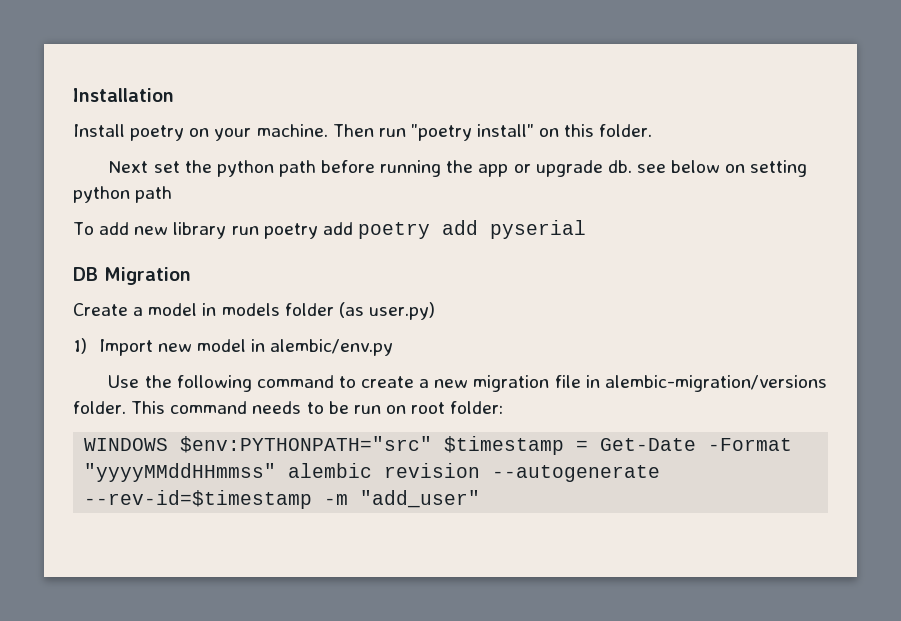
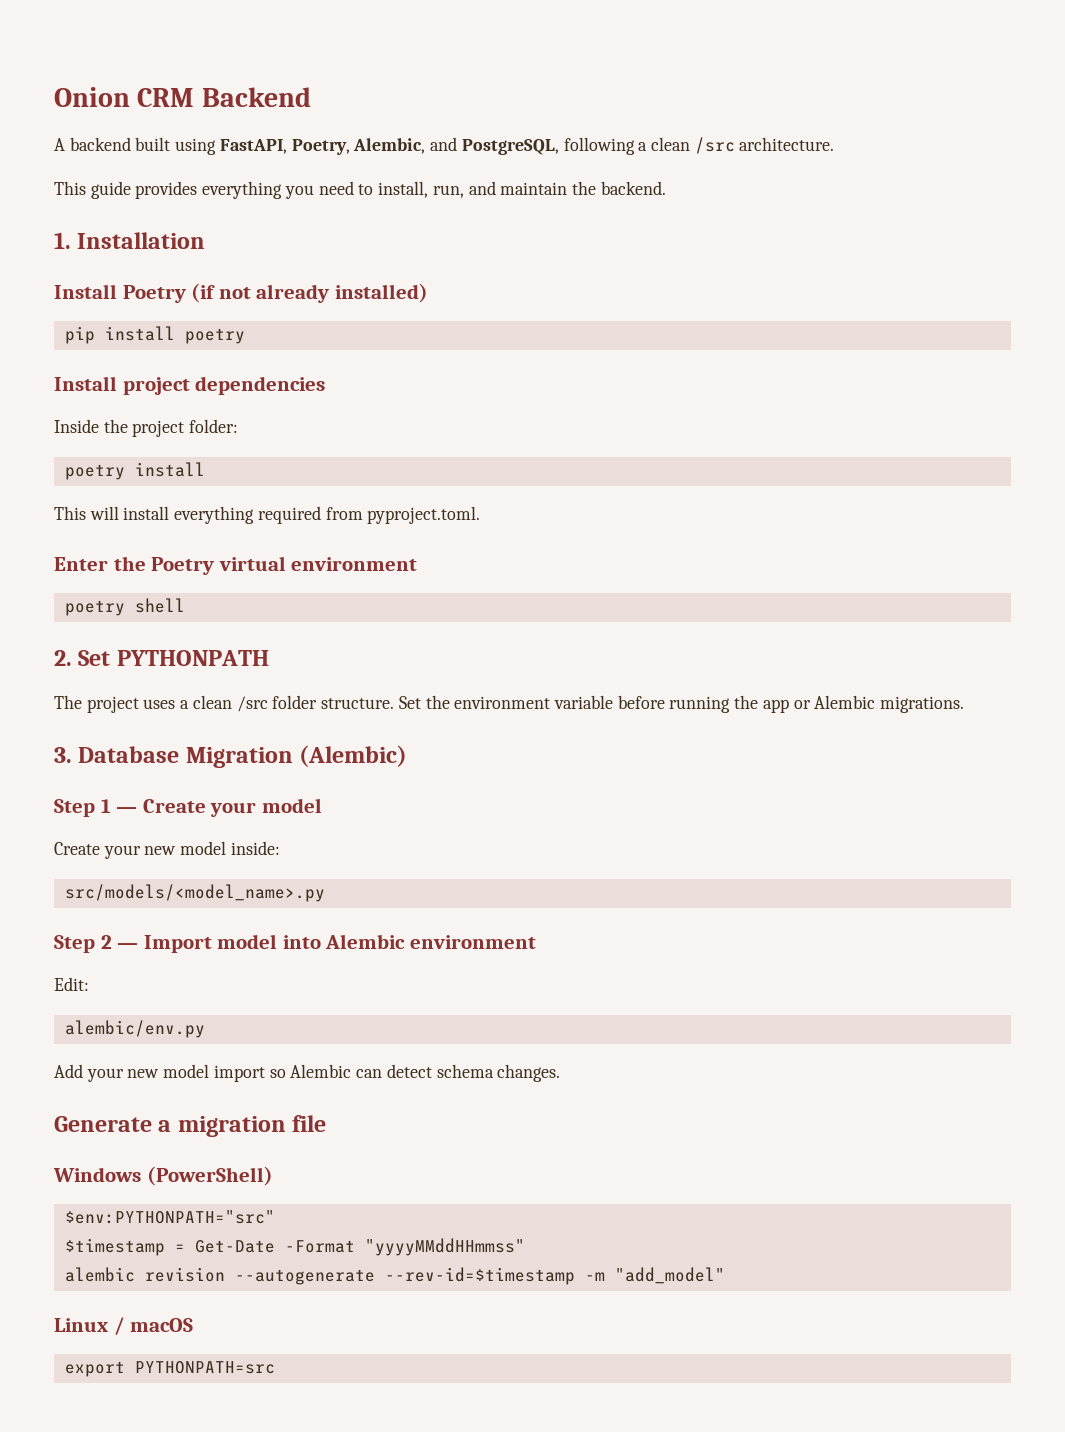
[73,88,174,102] [73,124,653,141] [108,160,316,177] Installation // Install poetry on your machine. Then run "poetry install" on this folder. // Next set the python path -> [54,87,311,107] [54,137,835,155] [54,181,666,199] [54,232,206,249] [54,283,428,303] [64,326,245,344] [54,376,326,395] [54,419,239,437] [64,462,205,480] [54,506,481,524] [54,556,418,575] [64,598,185,616] [54,650,269,666] [54,695,613,713] Onion CRM Backend // A backend built using FastAPI, Poetry, Alembic, and PostgreSQL, following a clean /src architecture. // This guide provides everything you need to install, run, and maintain the backend. // 1. Installation // Install Poetry (if not already installed) // pip install poetry // Install project dependencies // Inside the project folder: // poetry install // This will install everything required from pyproject.toml. // Enter the Poetry virtual environment // poetry shell // 2. Set PYTHONPATH // The project uses a clean /src folder structure. Set the environment variable
[535,160,808,177] [73,186,173,203] [73,220,586,239] [73,267,191,285] [73,302,435,320] [73,338,394,356] [108,375,827,392] [73,401,504,414] [84,438,169,451] upgrade db. see below on setting python path // To add new library run poetry add poetry add pyserial // DB Migration // Create a model in models folder (as user.py) // 1) Import new model in alembic/env.py // Use the following command to create a new migration file in alembic-migration/versions folder. This command needs to be run on root folder: // WINDOWS -> [814,695,965,713] [54,745,408,768] [54,798,322,817] [54,841,280,859] [64,884,325,902] [54,934,536,953] [54,977,89,991] [64,1020,205,1038] [54,1064,561,1082] [54,1115,327,1137] [53,1166,273,1186] Alembic migrations. // 3. Database Migration (Alembic) // Step 1 — Create your model // Create your new model inside: // src/models/<model_name>.py // Step 2 — Import model into Alembic environment // Edit: // alembic/env.py // Add your new model import so Alembic can detect schema changes. // Generate a migration file // Windows (PowerShell) //
(433, 444) none -> (275, 1217) //
(277, 472) none -> (525, 1247) //
[360,490,481,508] "add_user" -> [614,1267,725,1284] [54,1317,194,1335] [64,1361,275,1377] "add_model" // Linux / macOS // export PYTHONPATH=src

